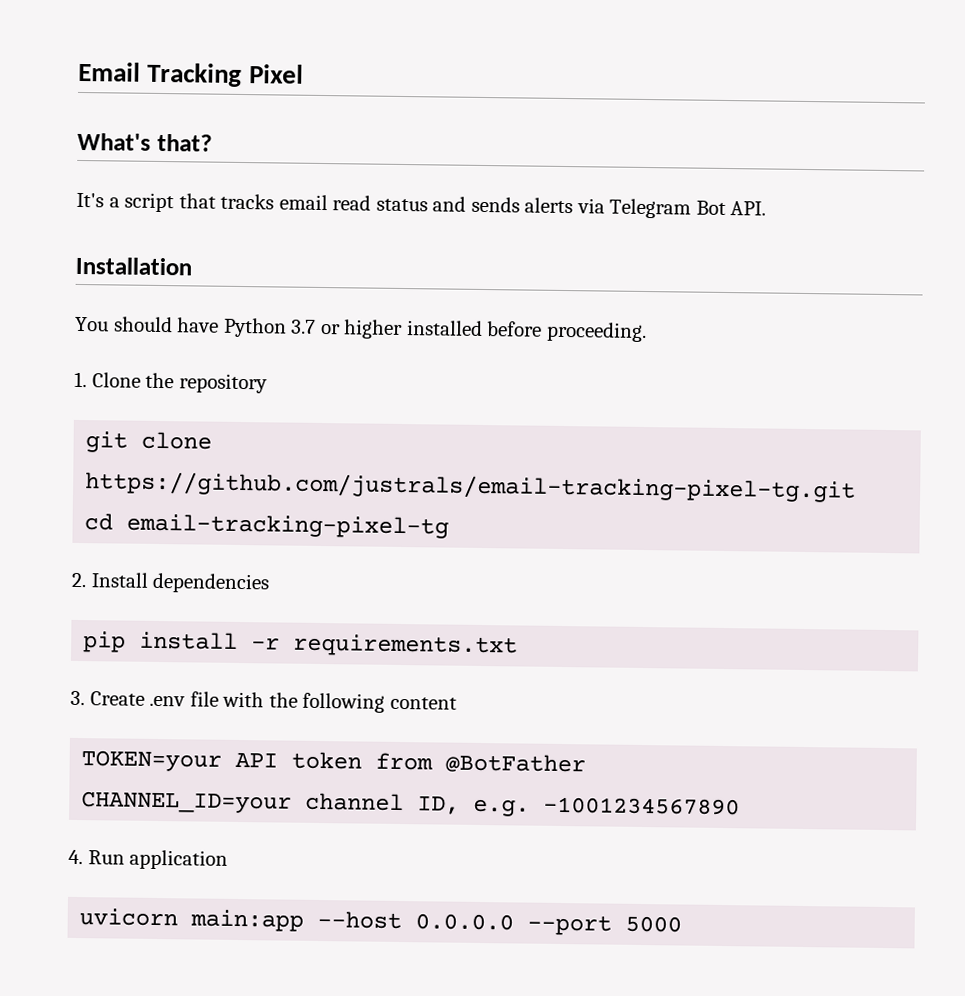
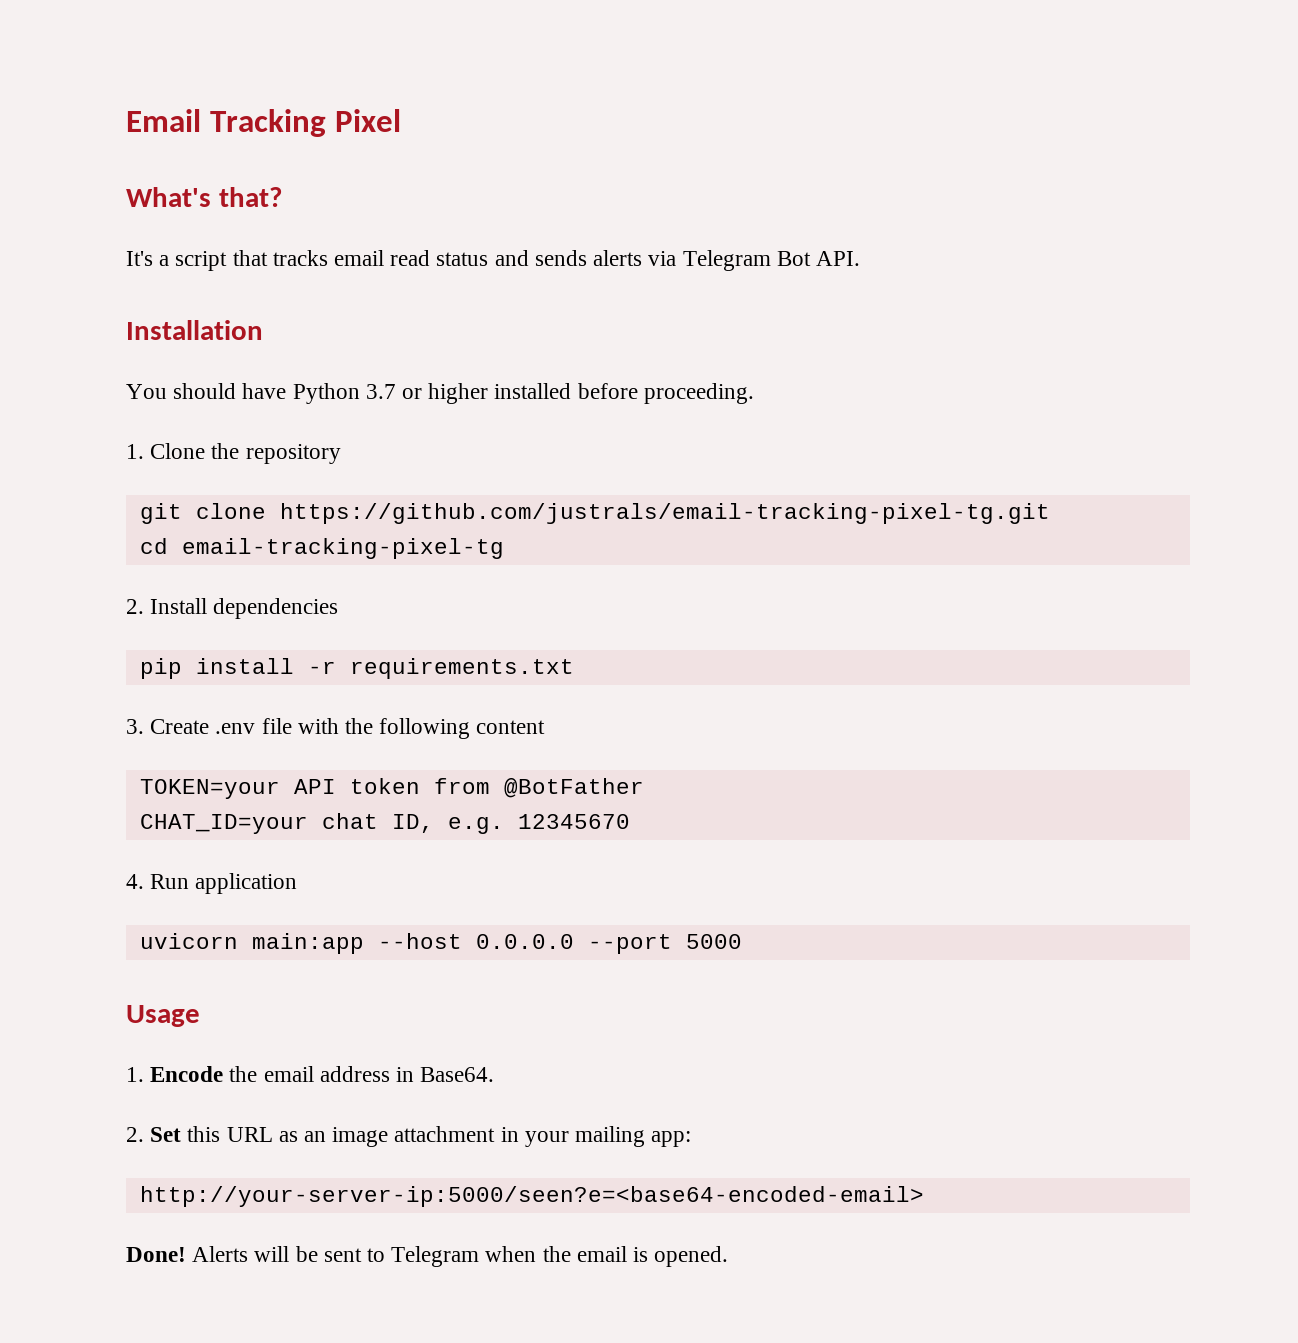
[81,791,405,814] CHANNEL_ID=your channel -> [139,813,378,834] CHAT_ID=your chat
[543,796,741,816] -1001234567890 -> [517,814,630,829] 12345670
(683, 924) none -> [126,1005,200,1027] [126,1066,495,1082] [126,1126,692,1147] [139,1186,924,1207] [126,1246,729,1267] // Usage // 1. Encode the email address in Base64. // 2. Set this URL as an image attachment in your mailing app: // http://your-server-ip:5000/seen?e=<base64-encoded-email> // Done! Alerts will be sent to Telegram when the email is opened.

